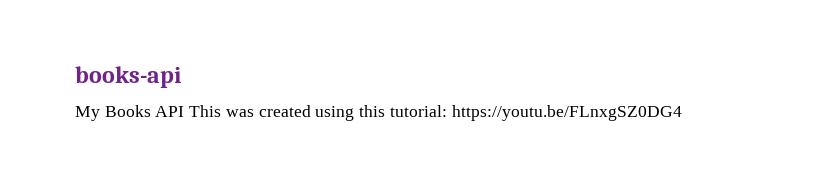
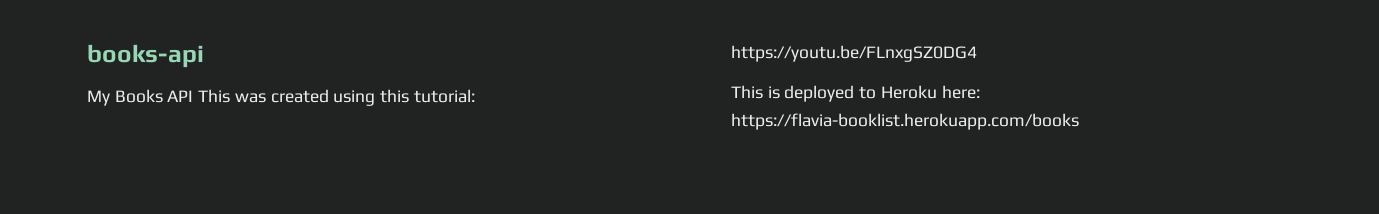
(682, 113) none -> [731,85,980,102] [731,113,1079,130] // This is deployed to Heroku here: https://flavia-booklist.herokuapp.com/books

